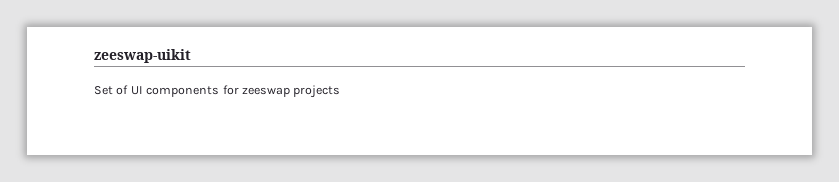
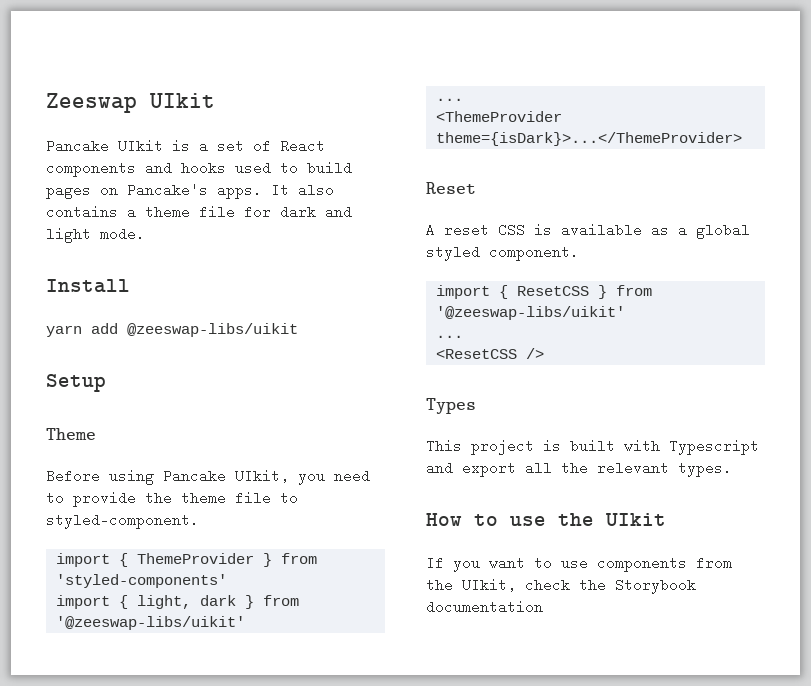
[94,49,191,63] [94,85,341,98] zeeswap-uikit // Set of UI components for zeeswap projects -> [46,93,215,113] [46,139,325,153] [46,161,352,177] [46,183,334,199] [46,205,352,219] [46,227,145,243] [46,279,130,293] [46,323,298,337] [46,374,106,392] [46,428,96,440] [46,469,370,485] [46,491,298,507] [46,513,199,529] [56,553,318,567] [56,574,228,588] [56,595,300,609] [56,616,246,630] [436,98,464,101] [436,111,563,122] [436,132,743,146] [426,182,476,194] [426,223,750,239] [426,245,579,261] [436,285,653,299] [436,306,626,320] [436,335,464,338] [436,348,545,359] [426,398,476,414] [426,439,759,455] [426,461,732,477] [426,513,666,526] [426,556,732,572] [426,578,696,594] [426,600,543,614] Zeeswap UIkit // Pancake UIkit is a set of React components and hooks used to build pages on Pancake's apps. It also contains a theme file for dark and light mode. // Install // yarn add @zeeswap-libs/uikit // Setup // Theme // Before using Pancake UIkit, you need to provide the theme file to styled-component. // import { ThemeProvider } from 'styled-components' // import { light, dark } from '@zeeswap-libs/uikit' // ... // <ThemeProvider theme={isDark}>...</ThemeProvider> // Reset // A reset CSS is available as a global styled component. // import { ResetCSS } from '@zeeswap-libs/uikit' // ... // <ResetCSS /> // Types // This project is built with Typescript and export all the relevant types. // How to use the UIkit // If you want to use components from the UIkit, check the Storybook documentation

